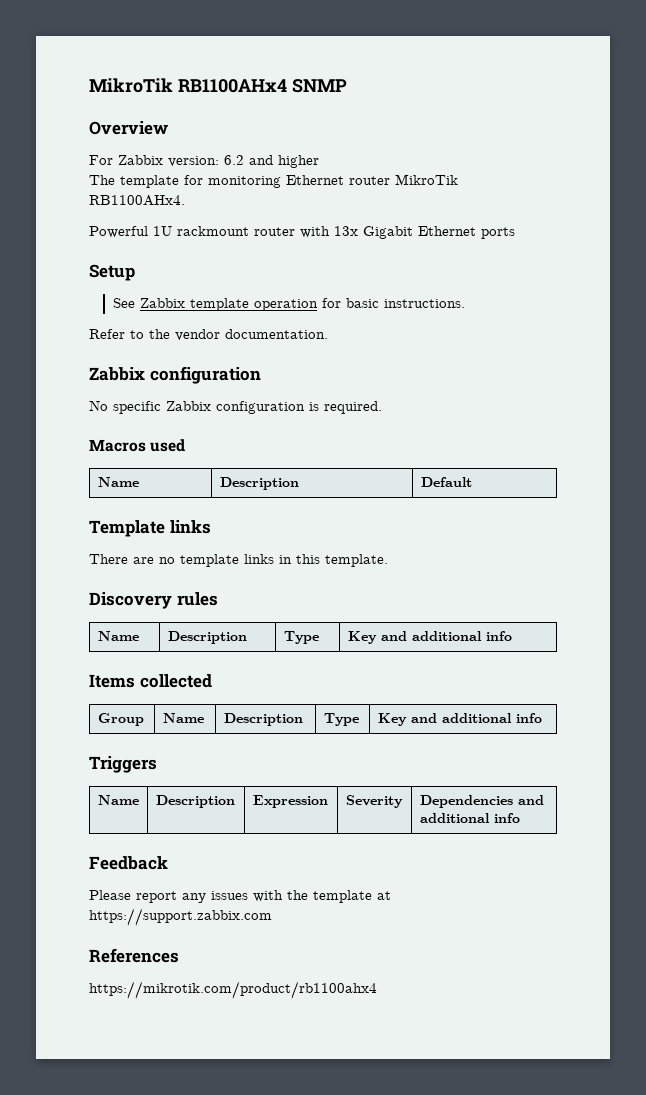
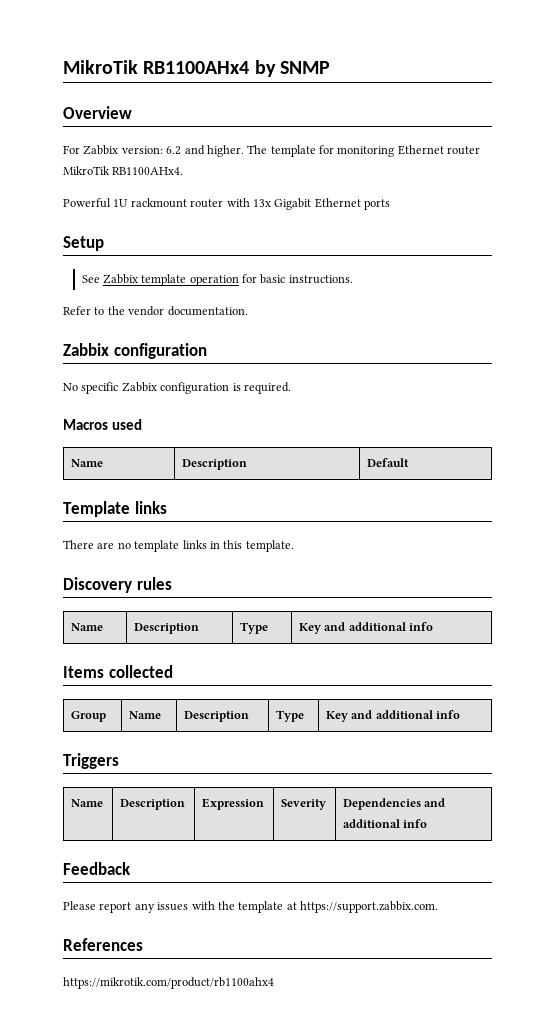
(287, 86) none -> [254,60,276,77] by
[278,155,319,168] higher // -> [206,145,244,157] higher.
[89,908,272,926] https://support.zabbix.com -> [300,901,438,913] https://support.zabbix.com.

